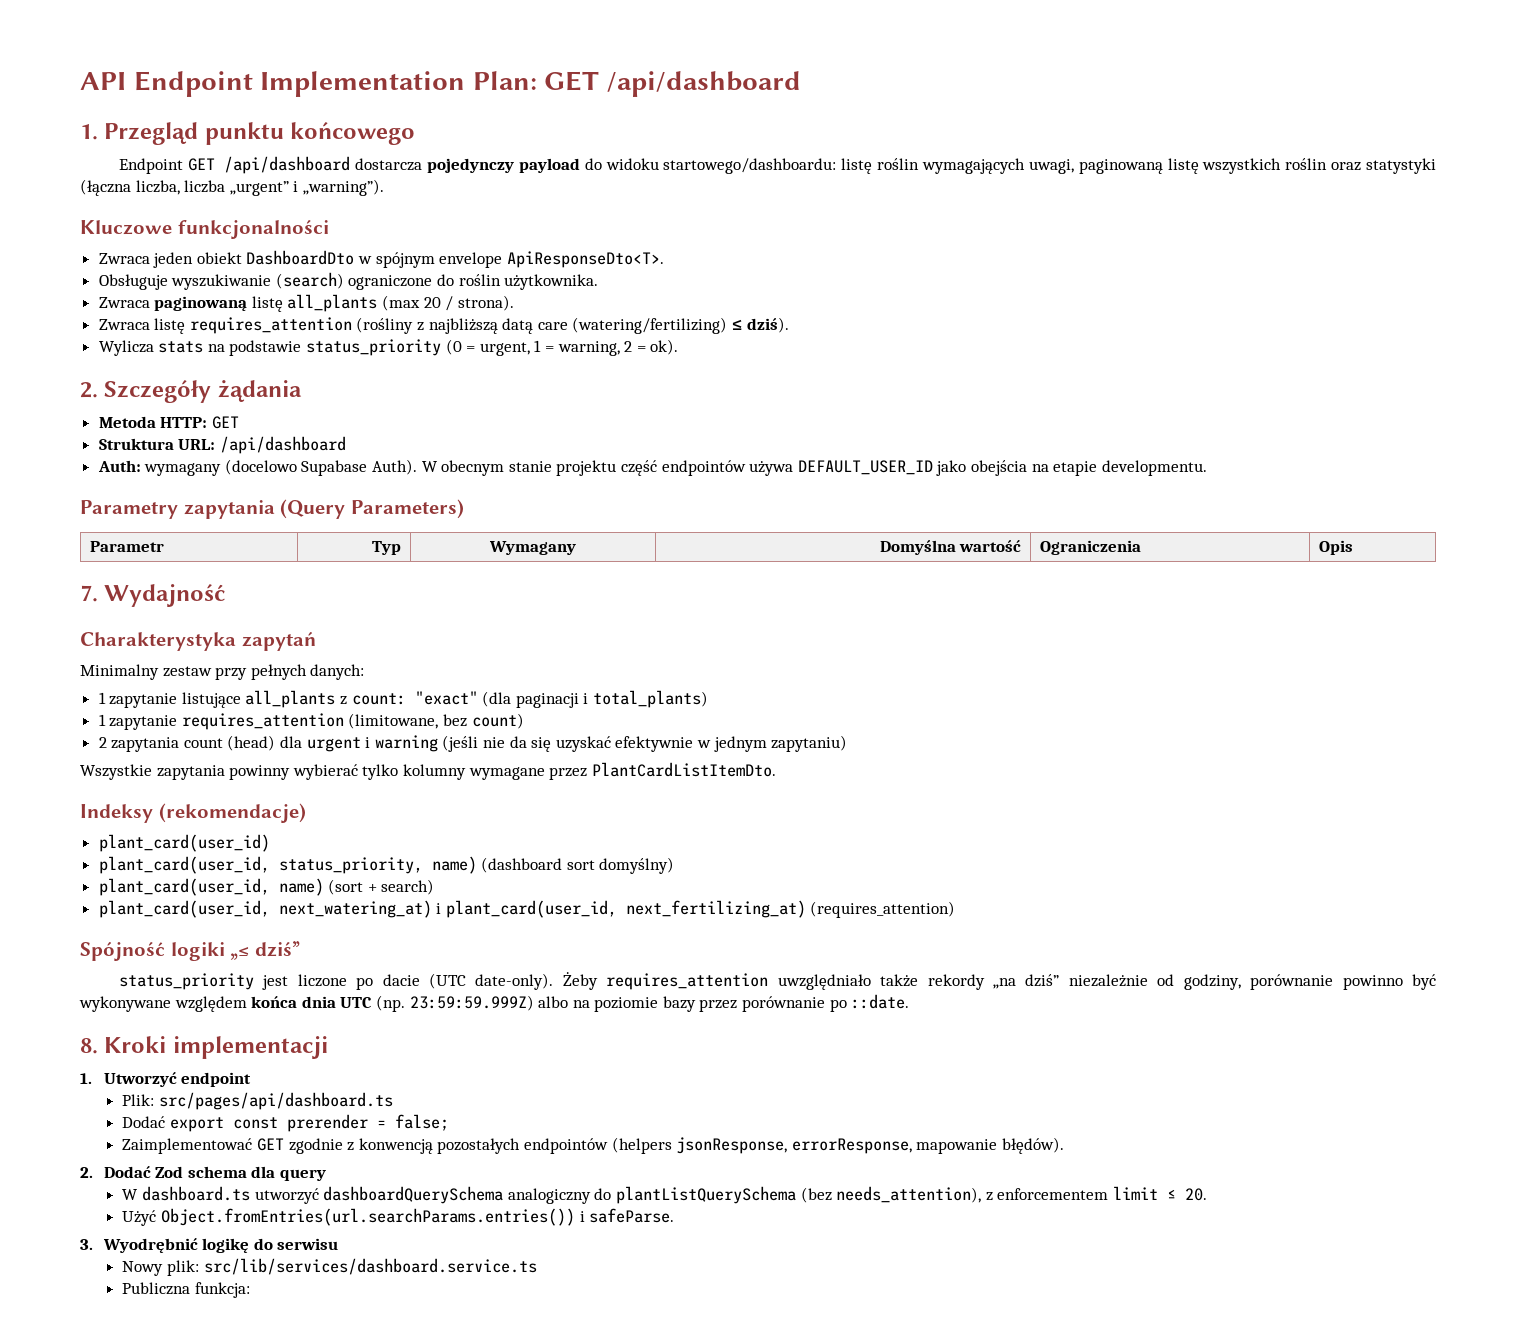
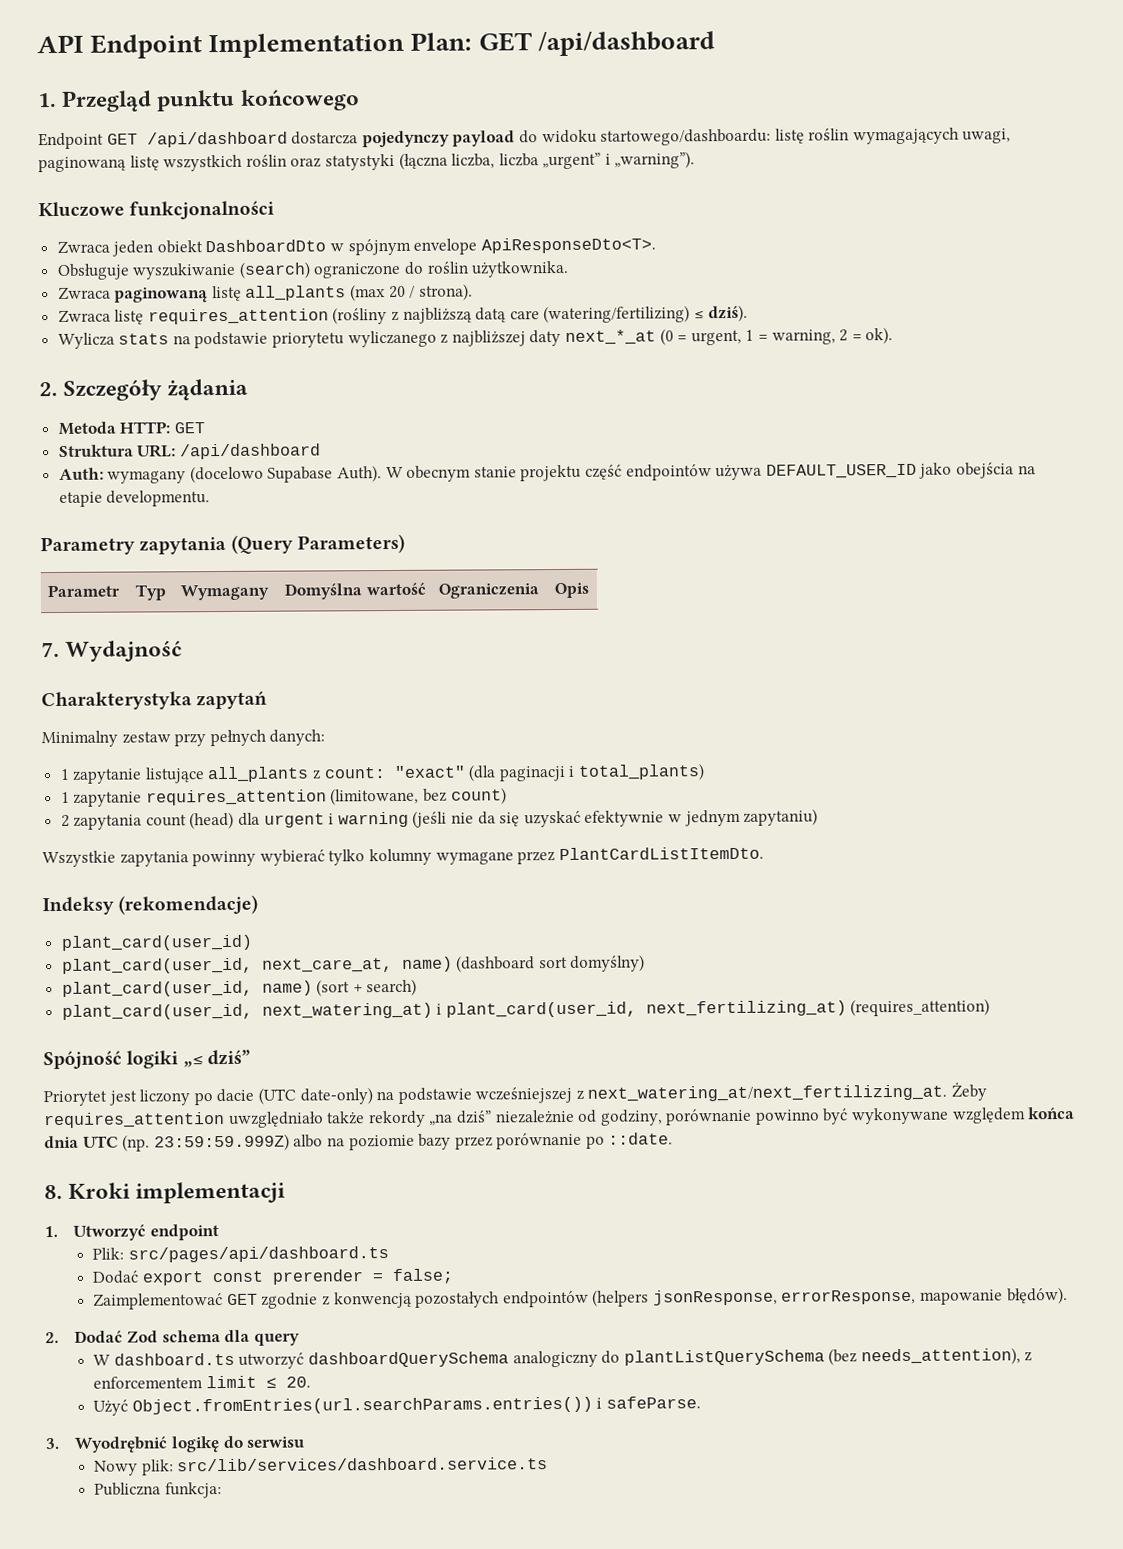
[306,339,442,356] status_priority -> [272,329,657,348] priorytetu wyliczanego z najbliższej daty next_*_at
[278,857,423,874] status_priority, -> [261,958,393,973] next_care_at,
[118,973,554,990] status_priority jest liczone po dacie (UTC date-only). -> [43,1084,948,1107] Priorytet jest liczony po dacie (UTC date-only) na podstawie wcześniejszej z next_watering_at/next_fertilizing_at.

